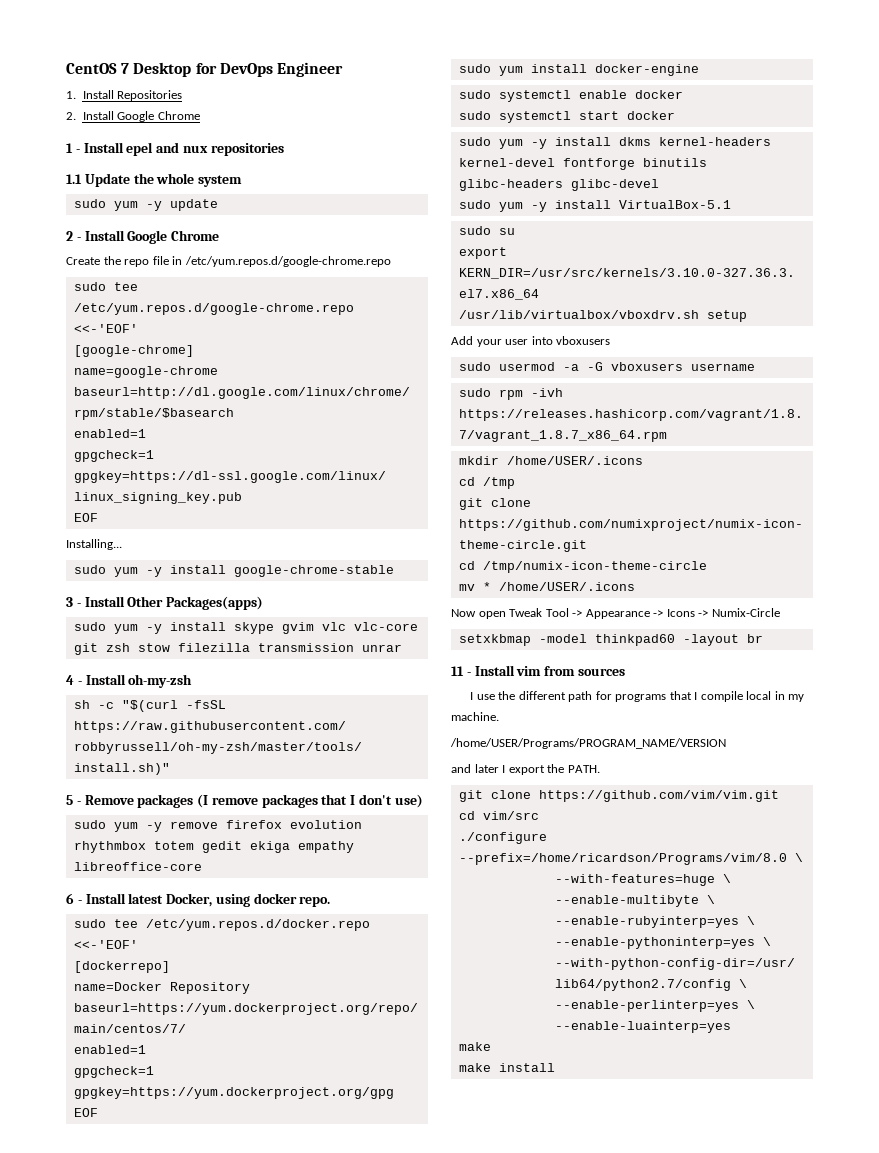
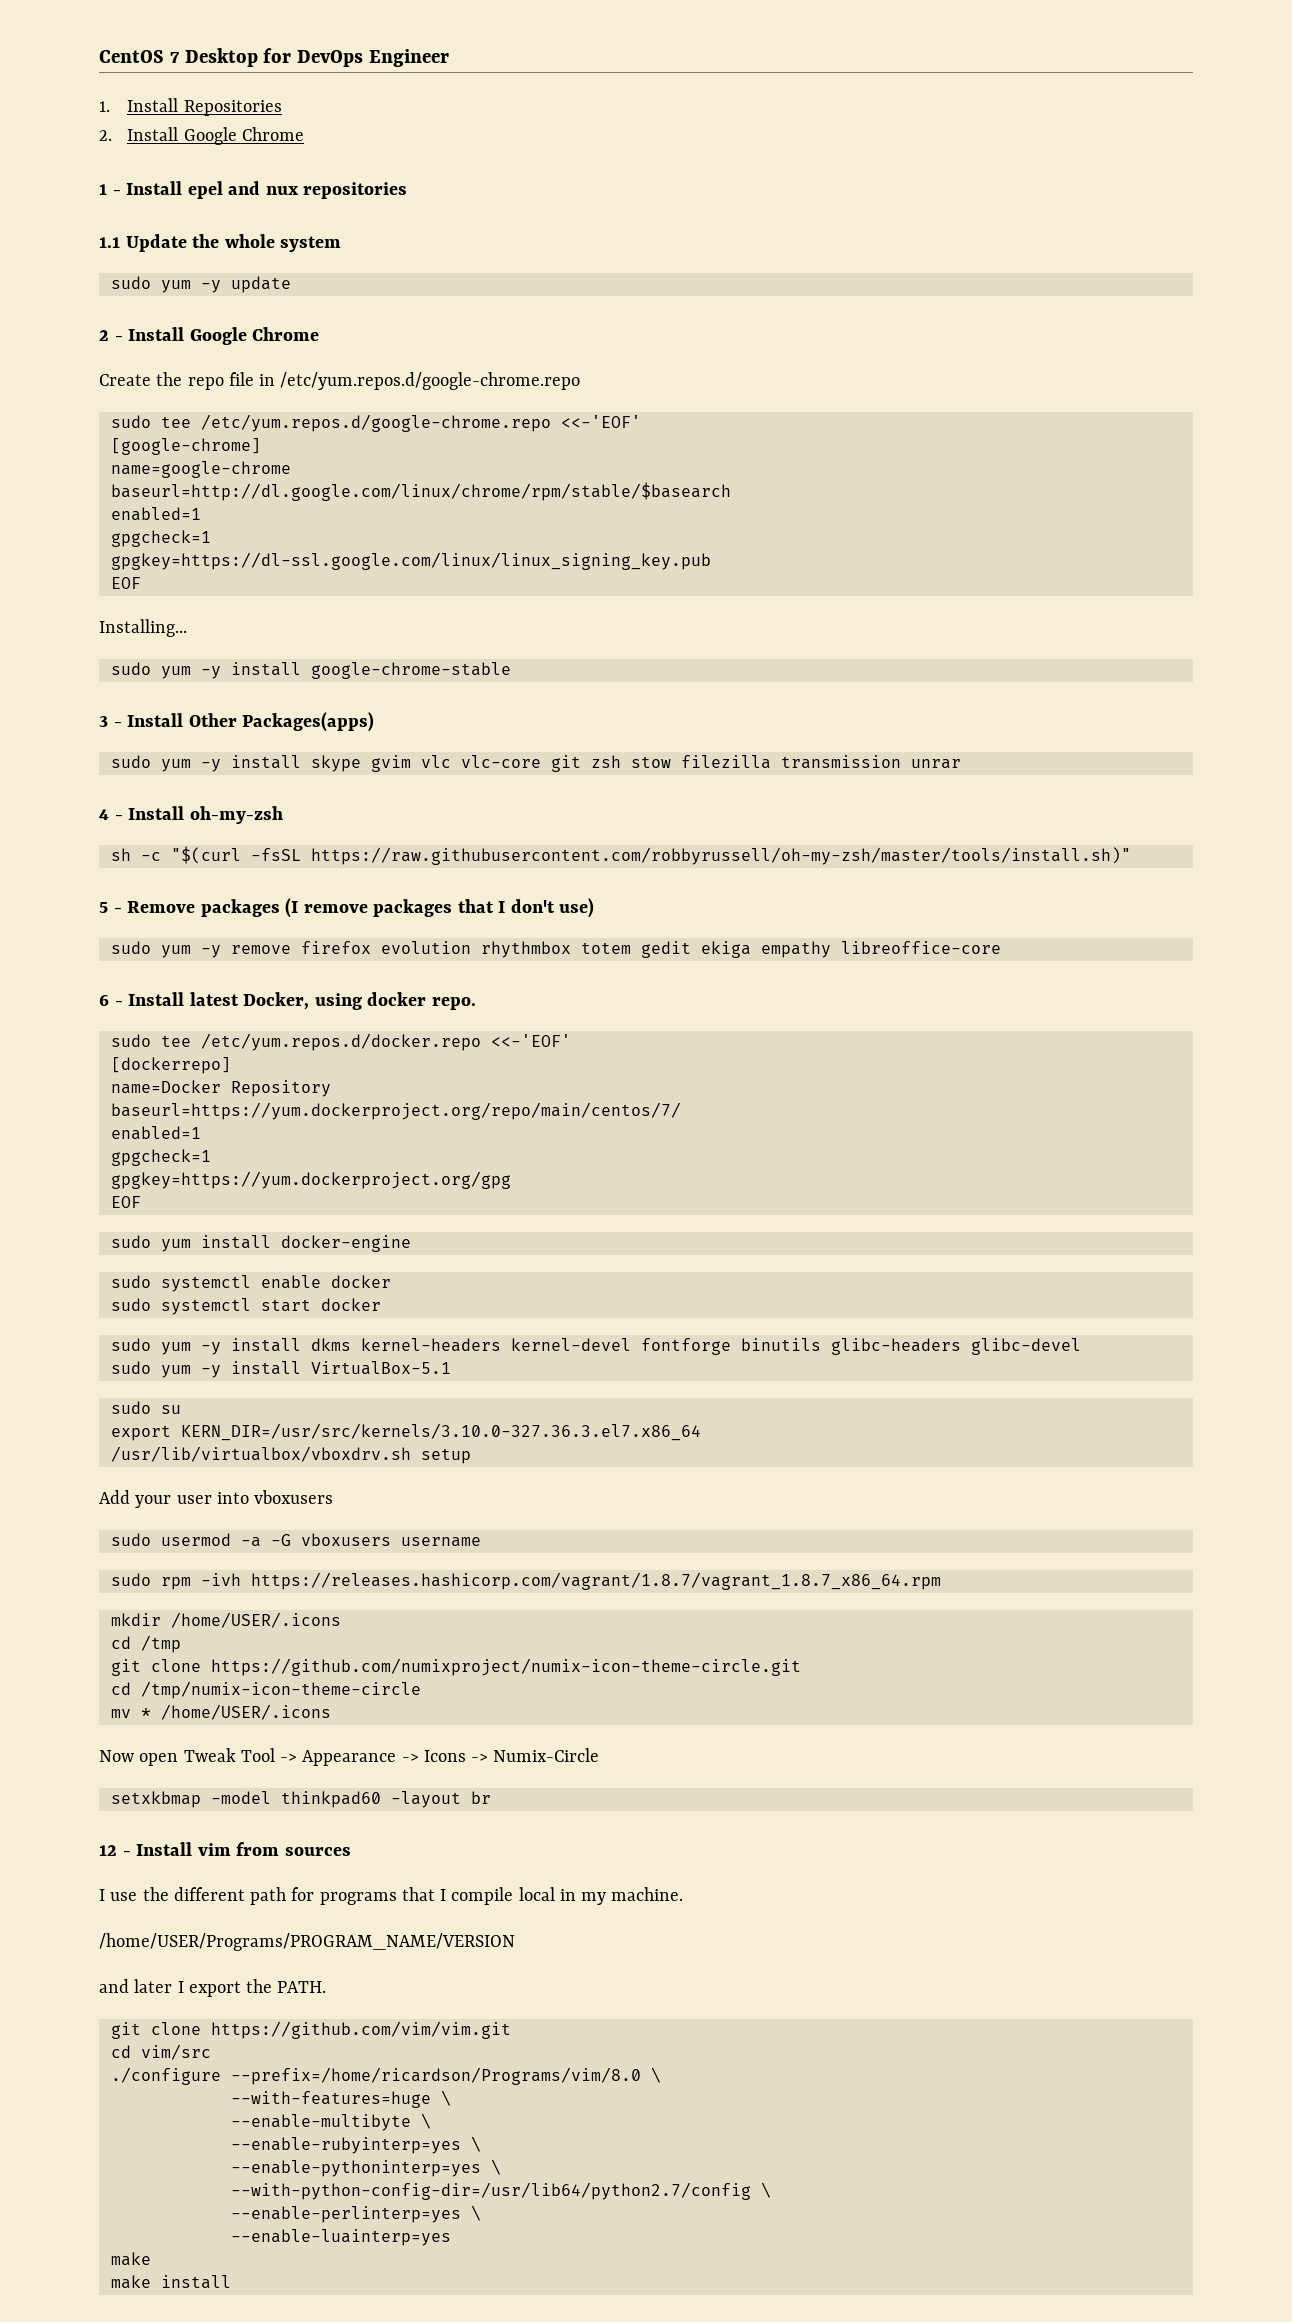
[451,666,464,676] 11 -> [99,1845,117,1856] 12

